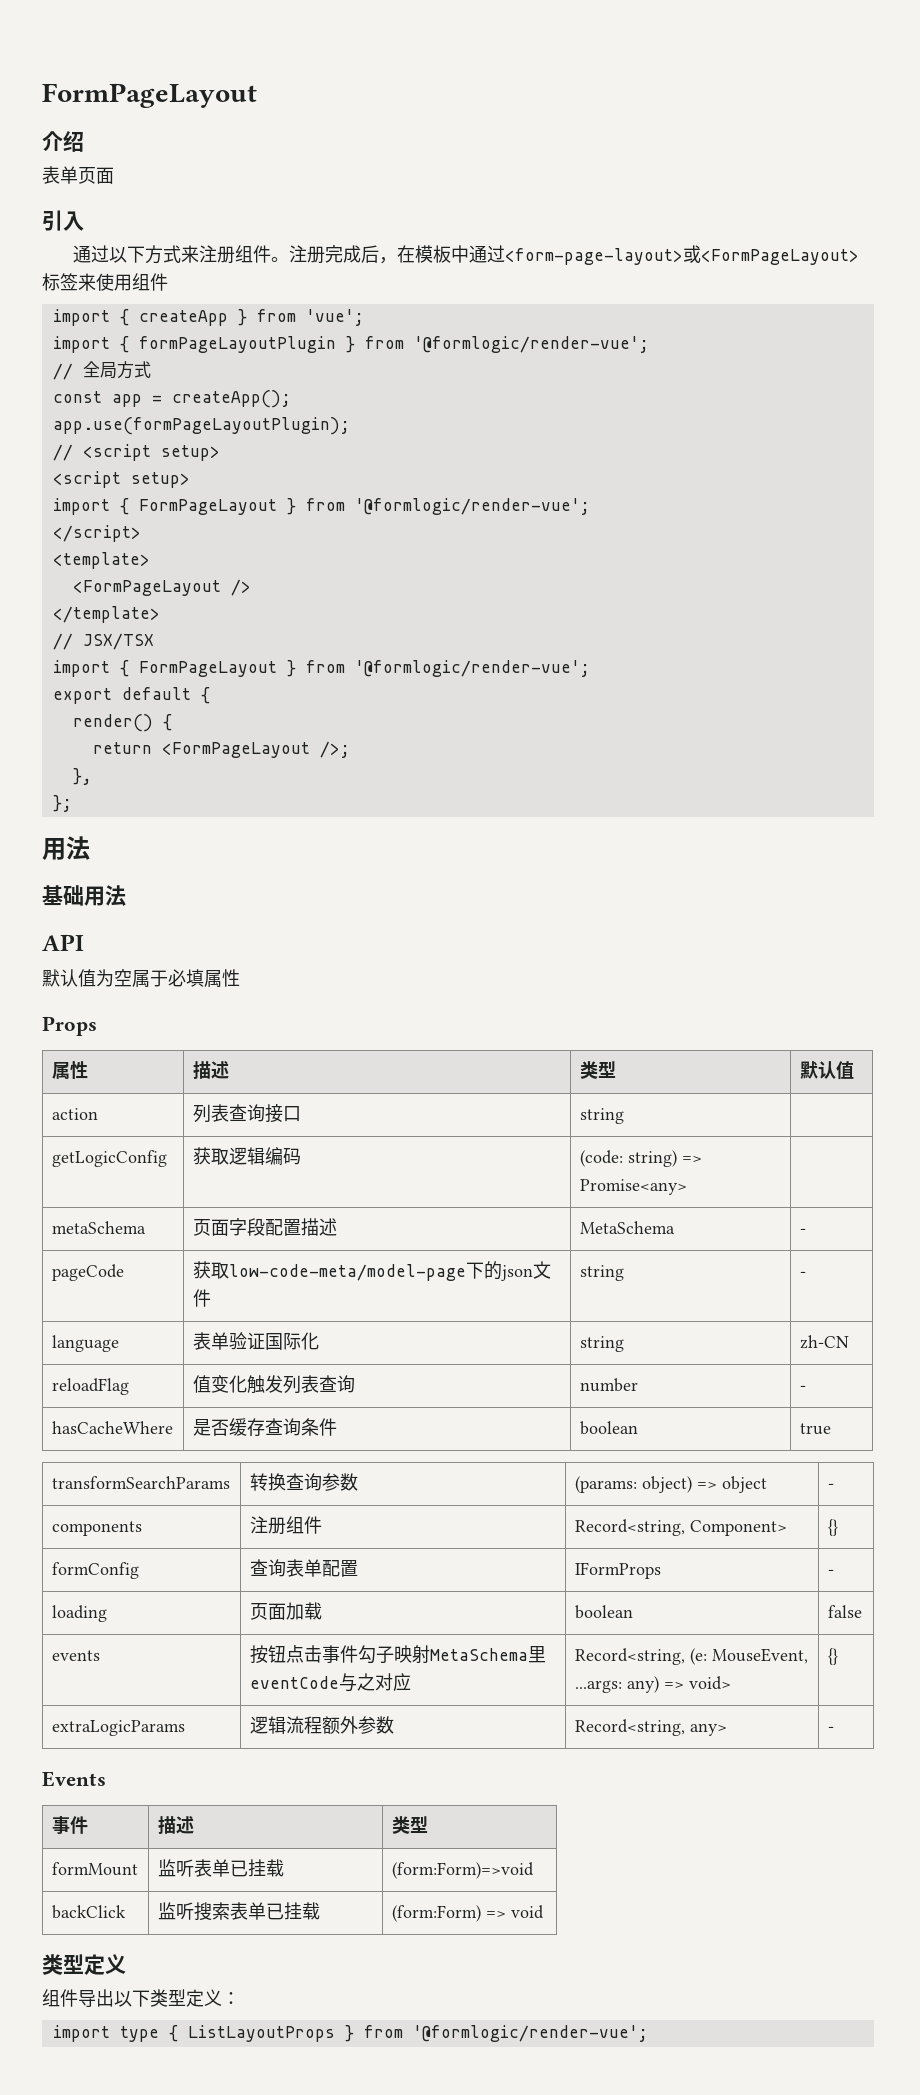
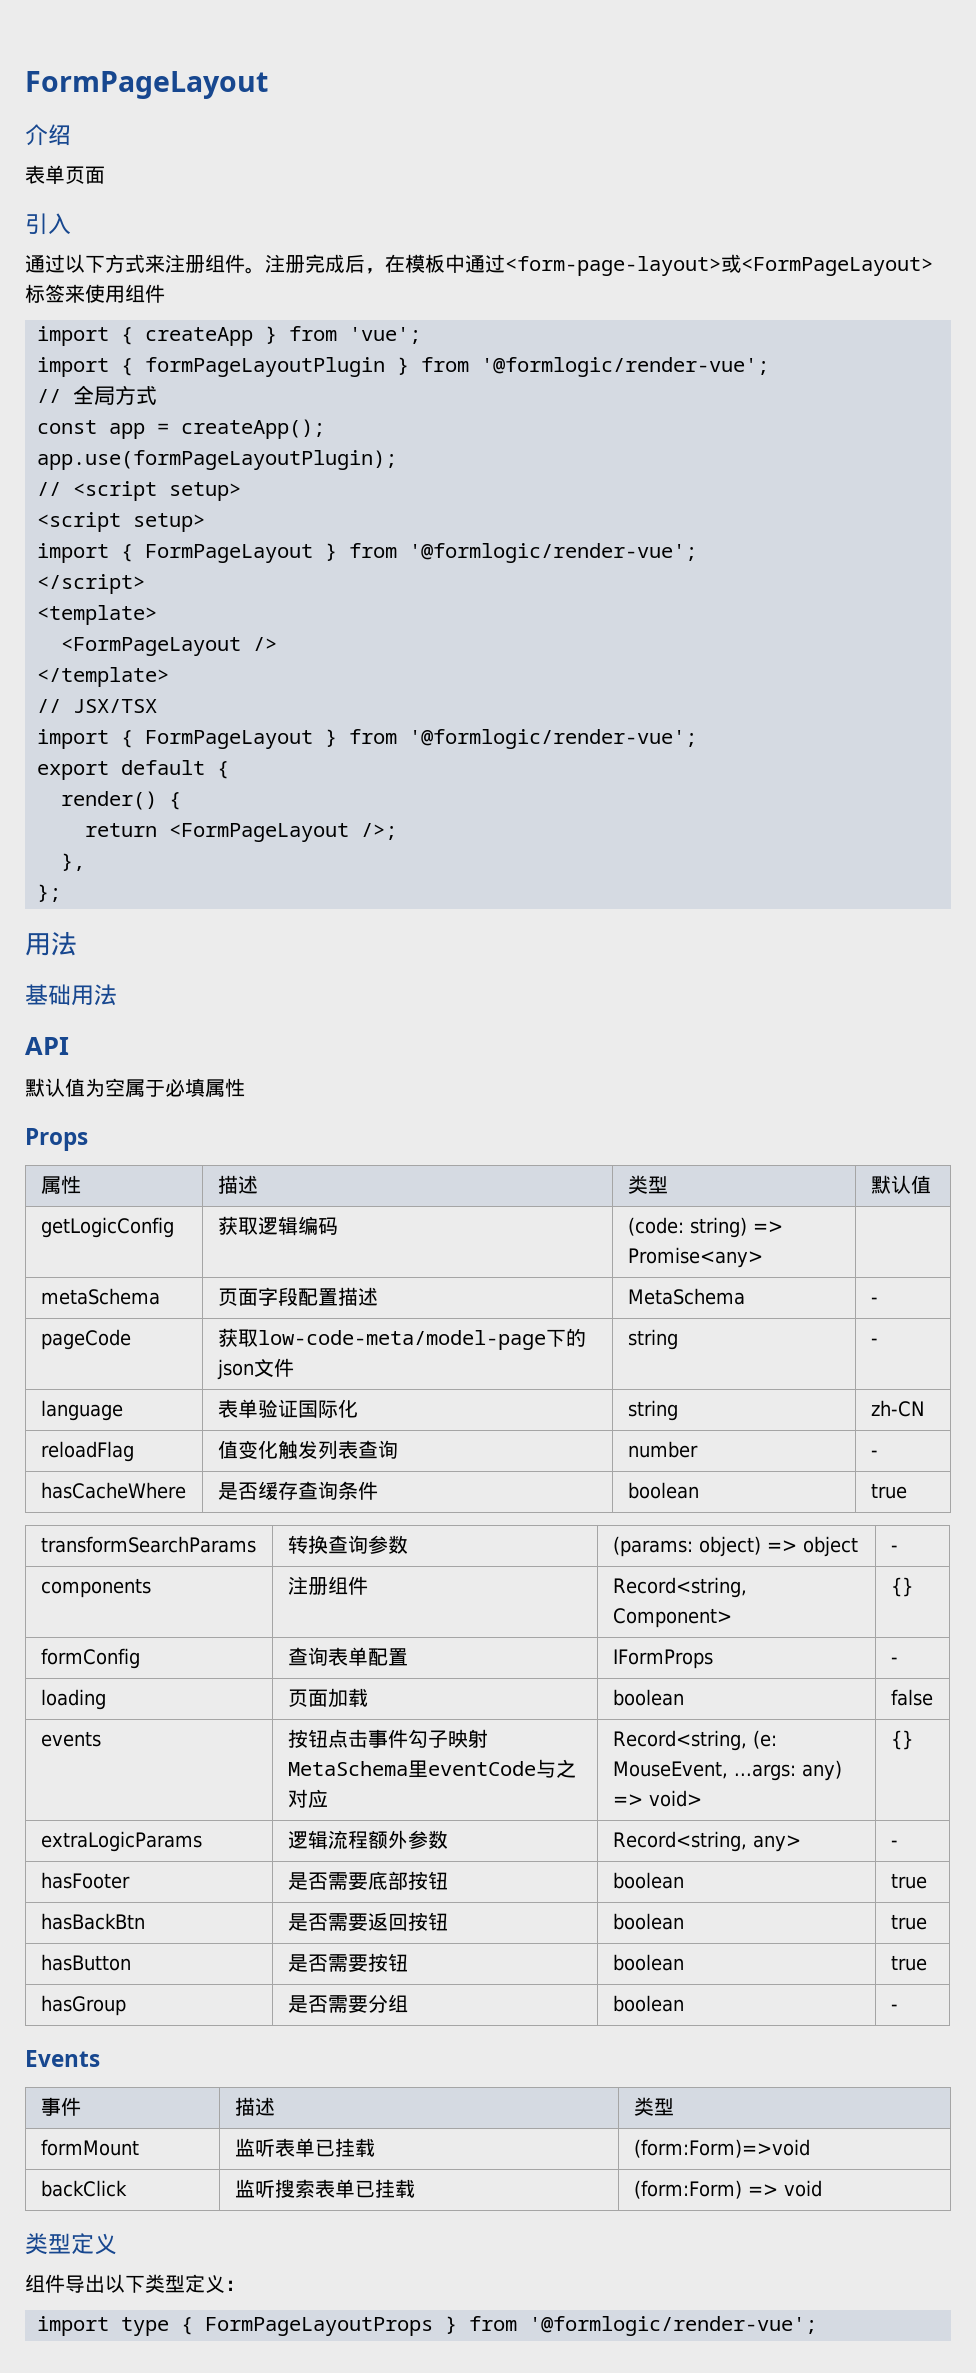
[51,1108,98,1120] [192,1104,301,1123] [579,1108,624,1124] // action | 列表查询接口 | string | -> (931, 1184) none
(834, 1729) none -> [40,1872,130,1889] [287,1871,448,1890] [612,1872,684,1889] [890,1873,927,1889] [40,1913,145,1930] [287,1912,448,1931] [612,1913,684,1930] [890,1914,927,1930] [40,1954,131,1971] [287,1953,408,1972] [612,1954,684,1971] [890,1955,927,1971] [40,1995,126,2016] [287,1994,408,2013] [612,1995,684,2012] [890,2004,898,2011] // hasFooter | 是否需要底部按钮 | boolean | true // hasBackBtn | 是否需要返回按钮 | boolean | true // hasButton | 是否需要按钮 | boolean | true // hasGroup | 是否需要分组 | boolean | -
[187,2025,335,2042] ListLayoutProps -> [205,2317,433,2336] FormPageLayoutProps

